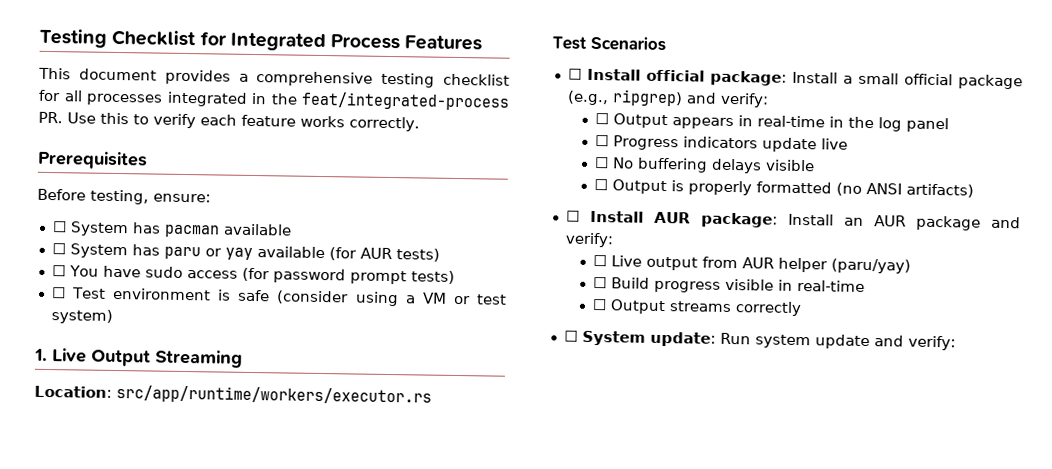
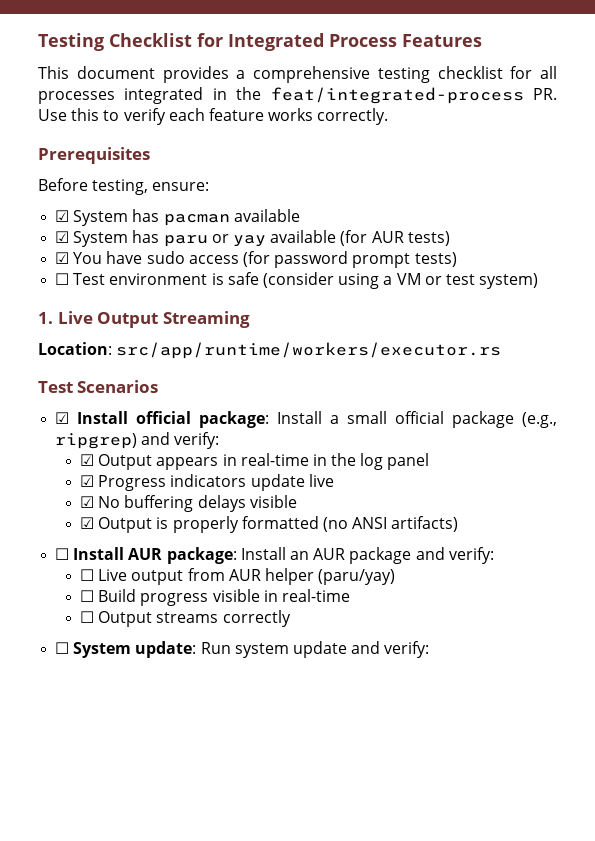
[51,221,67,233] ☐ -> [55,210,70,222] ☑
[51,243,66,255] ☐ -> [55,231,70,243] ☑
[51,265,66,277] ☐ -> [55,252,70,264] ☑
[567,68,582,80] ☐ -> [55,412,70,424] ☑
[595,113,610,125] ☐ -> [79,454,94,466] ☑
[595,135,610,147] ☐ -> [79,475,94,487] ☑
[594,157,610,169] ☐ -> [79,496,94,508] ☑
[594,179,609,191] ☐ -> [79,517,94,529] ☑

